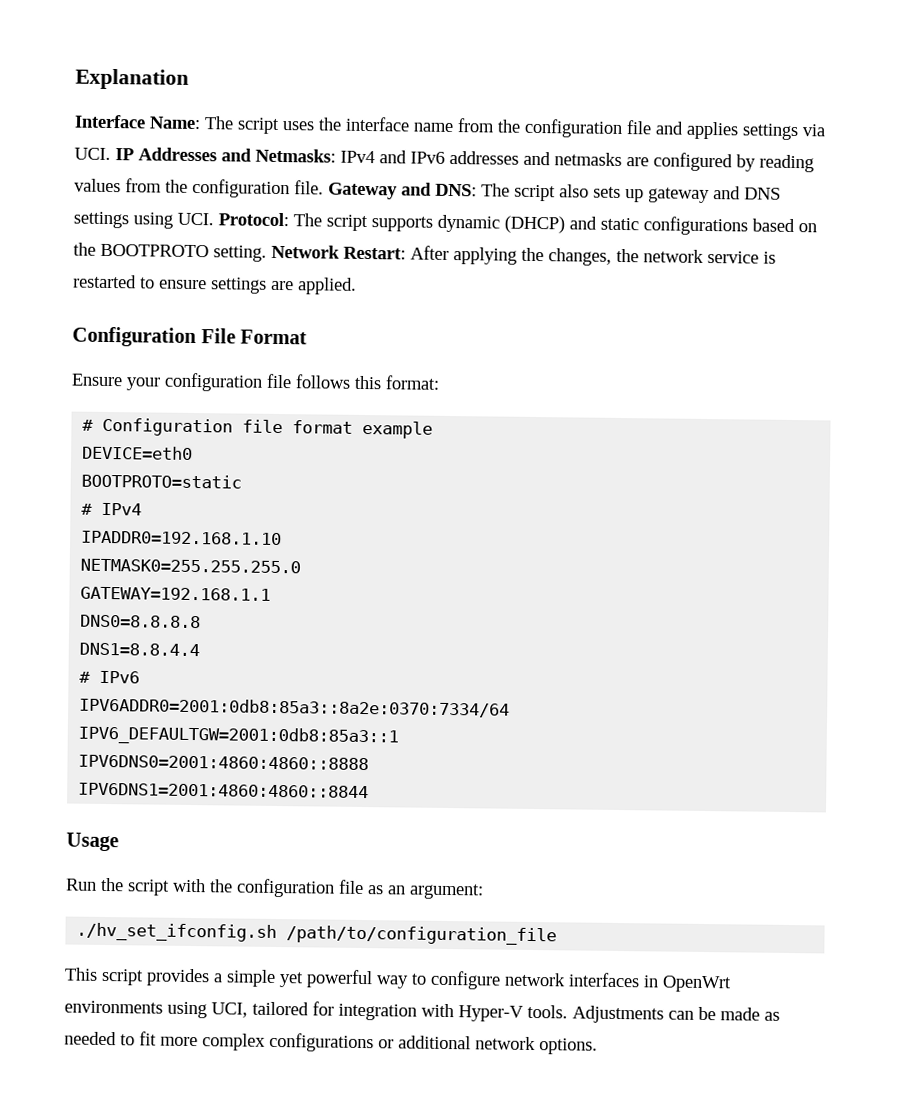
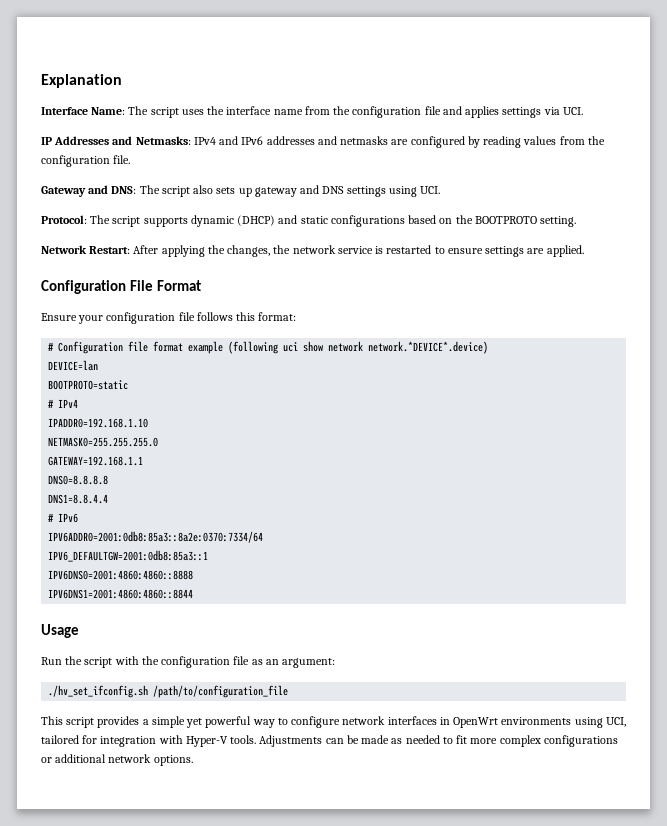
(111, 154) none -> (583, 111) //
(324, 187) none -> (131, 159) //
(214, 219) none -> (441, 190) //
(267, 253) none -> (577, 221) //
[82,445,194,460] // DEVICE=eth0 -> [228,341,489,354] [48,360,99,371] (following uci show network network.*DEVICE*.device) // DEVICE=lan

